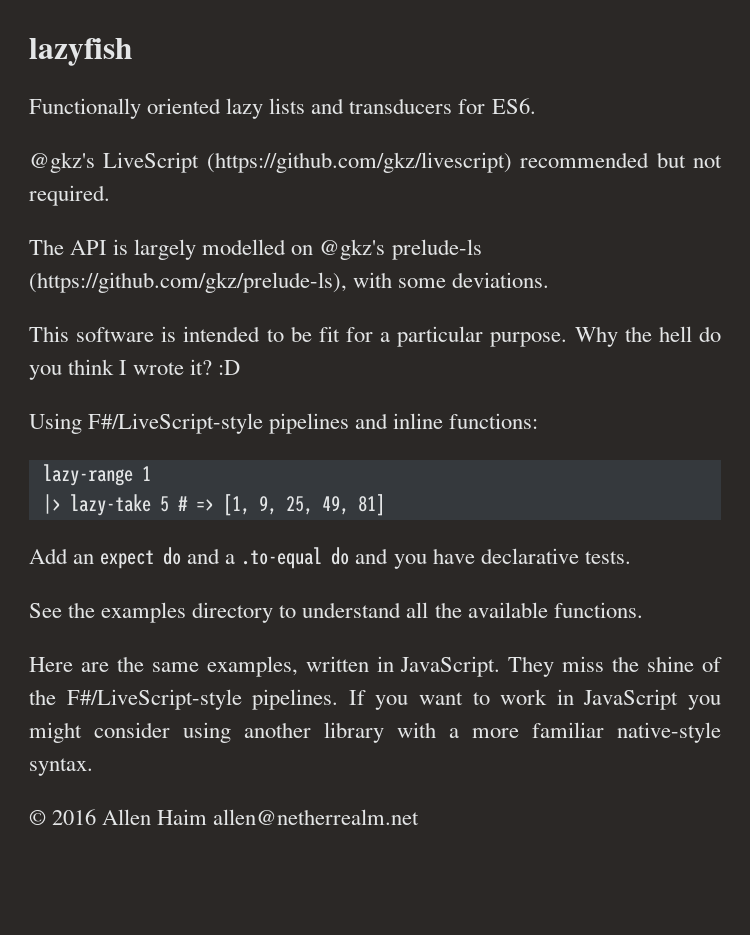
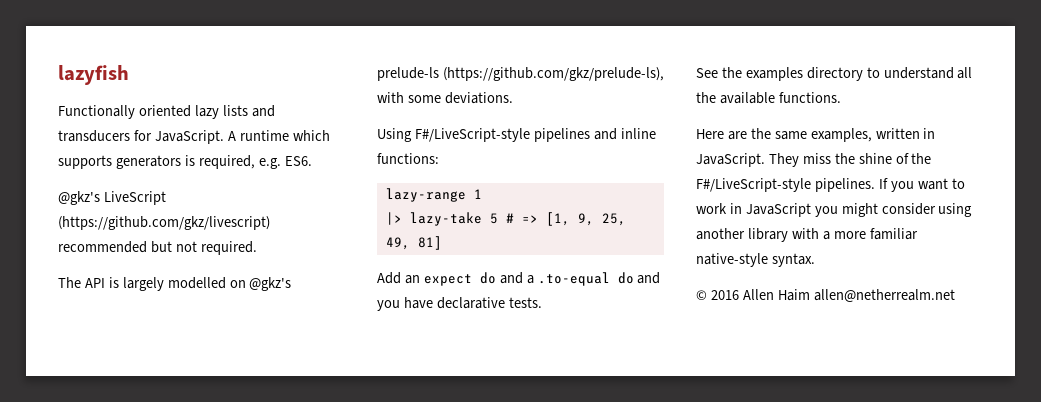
(486, 106) none -> [154,130,330,144] [58,155,281,169] JavaScript. A runtime which supports generators is required, e.g.
[29,326,721,347] [29,359,241,380] // This software is intended to be fit for a particular purpose. Why the hell do you think I wrote it? :D -> (513, 98) none

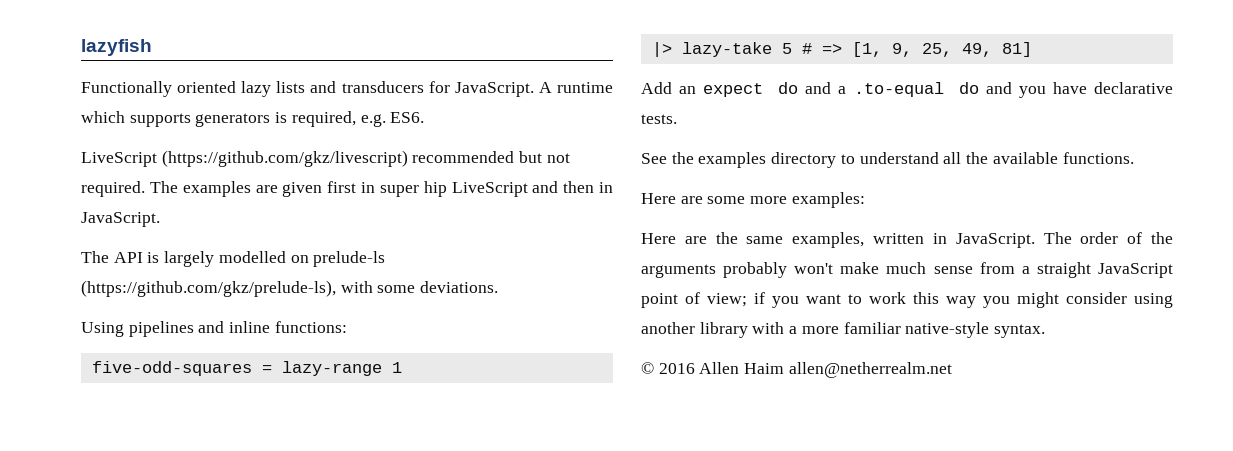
[58,191,100,205] @gkz's -> (425, 117) none
(257, 248) none -> [149,181,613,197] [81,212,160,227] The examples are given first in super hip LiveScript and then in JavaScript.
[249,277,292,291] @gkz's -> (309, 259) none
[414,128,530,142] F#/LiveScript-style -> (124, 329) none
(439, 158) none -> [91,361,272,376] five-odd-squares =
(841, 97) none -> [641,192,865,208] // Here are some more examples:
[768,153,932,167] [696,178,888,192] They miss the shine of the F#/LiveScript-style pipelines. If -> [1043,232,1173,244] [641,262,1173,278] [641,292,765,308] The order of the arguments probably won't make much sense from a straight JavaScript point of view; if
[729,203,811,217] in JavaScript -> [913,292,976,308] this way

